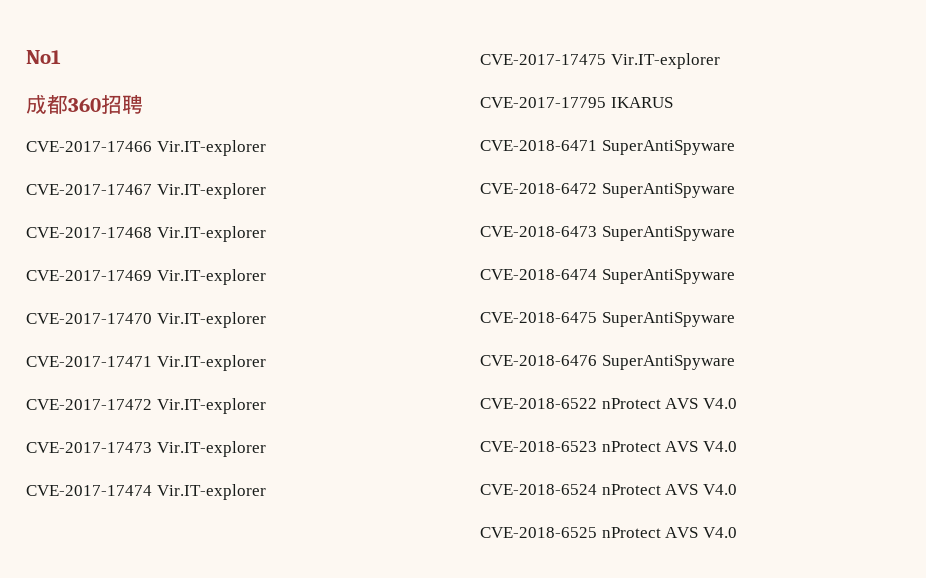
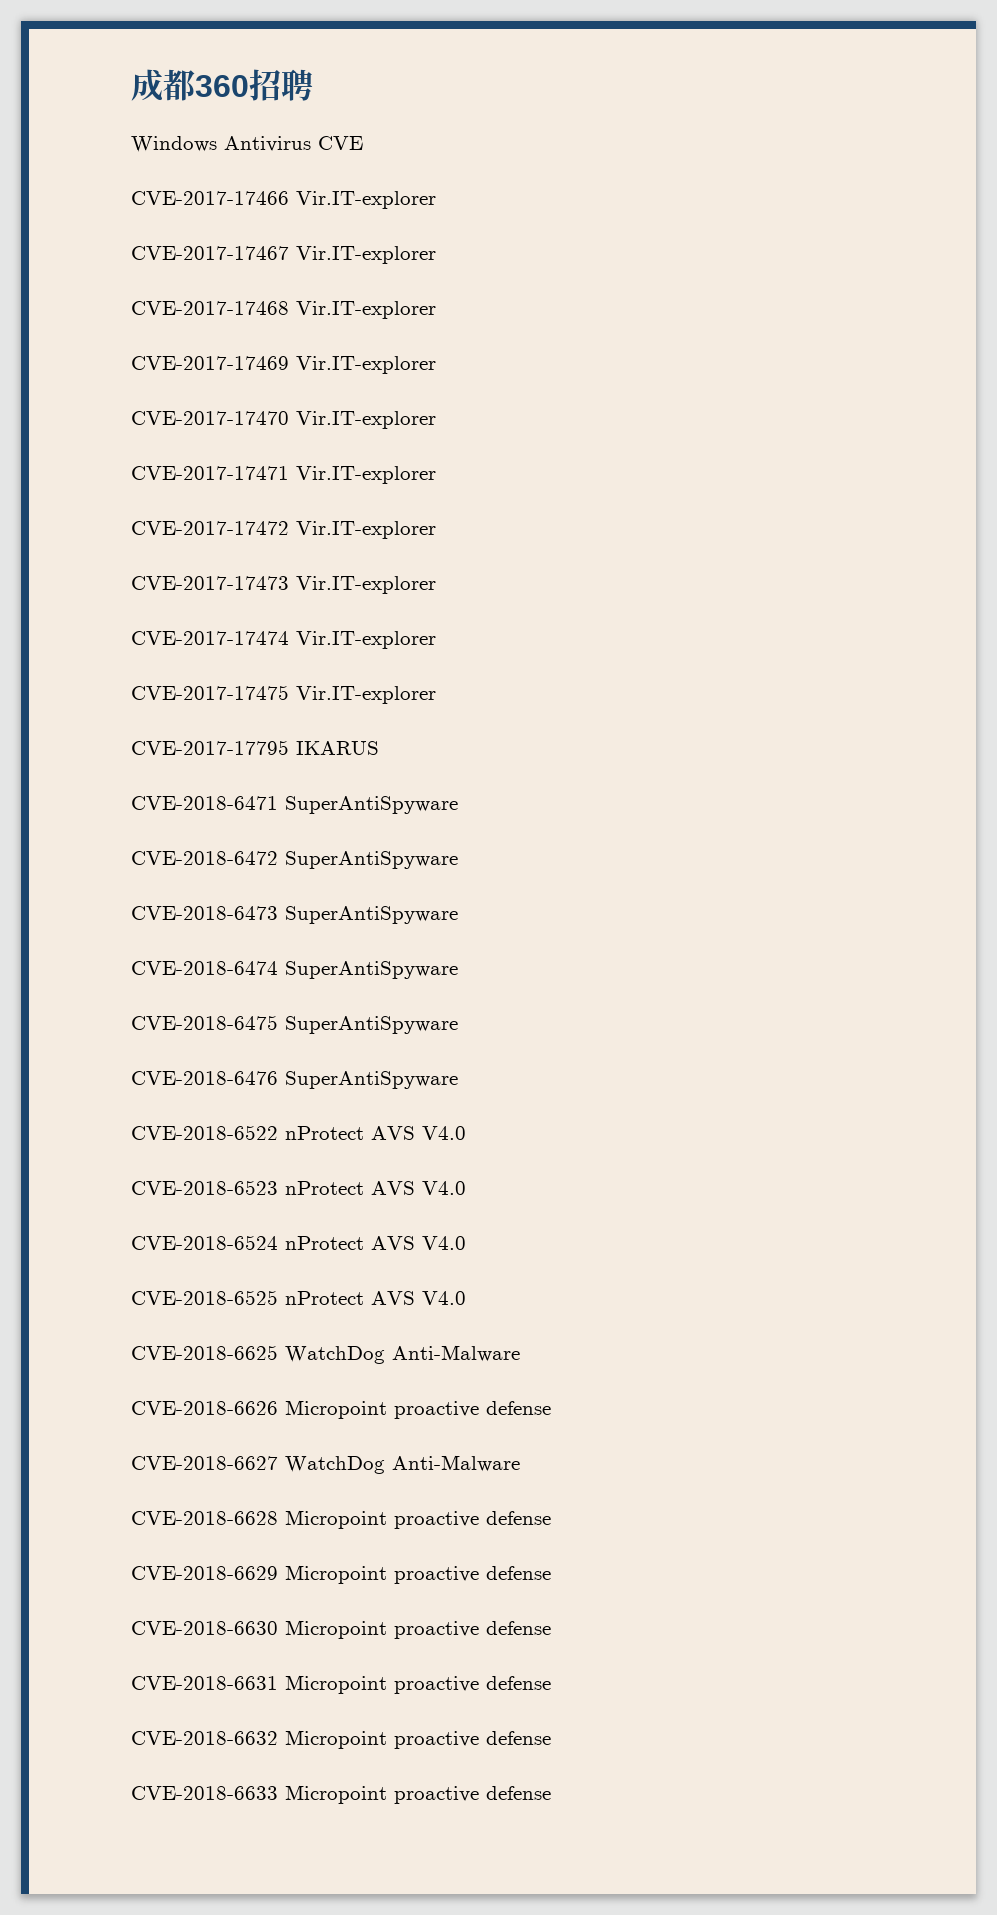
[26,50,61,64] No1 // -> (131, 85) none
(143, 104) none -> [131,136,363,152] // Windows Antivirus CVE
(737, 532) none -> [131,1345,520,1364] [131,1400,551,1419] [131,1455,520,1474] [131,1510,551,1529] [131,1565,551,1584] [131,1620,551,1639] [131,1675,551,1694] [131,1730,551,1749] [131,1785,551,1804] // CVE-2018-6625 WatchDog Anti-Malware // CVE-2018-6626 Micropoint proactive defense // CVE-2018-6627 WatchDog Anti-Malware // CVE-2018-6628 Micropoint proactive defense // CVE-2018-6629 Micropoint proactive defense // CVE-2018-6630 Micropoint proactive defense // CVE-2018-6631 Micropoint proactive defense // CVE-2018-6632 Micropoint proactive defense // CVE-2018-6633 Micropoint proactive defense

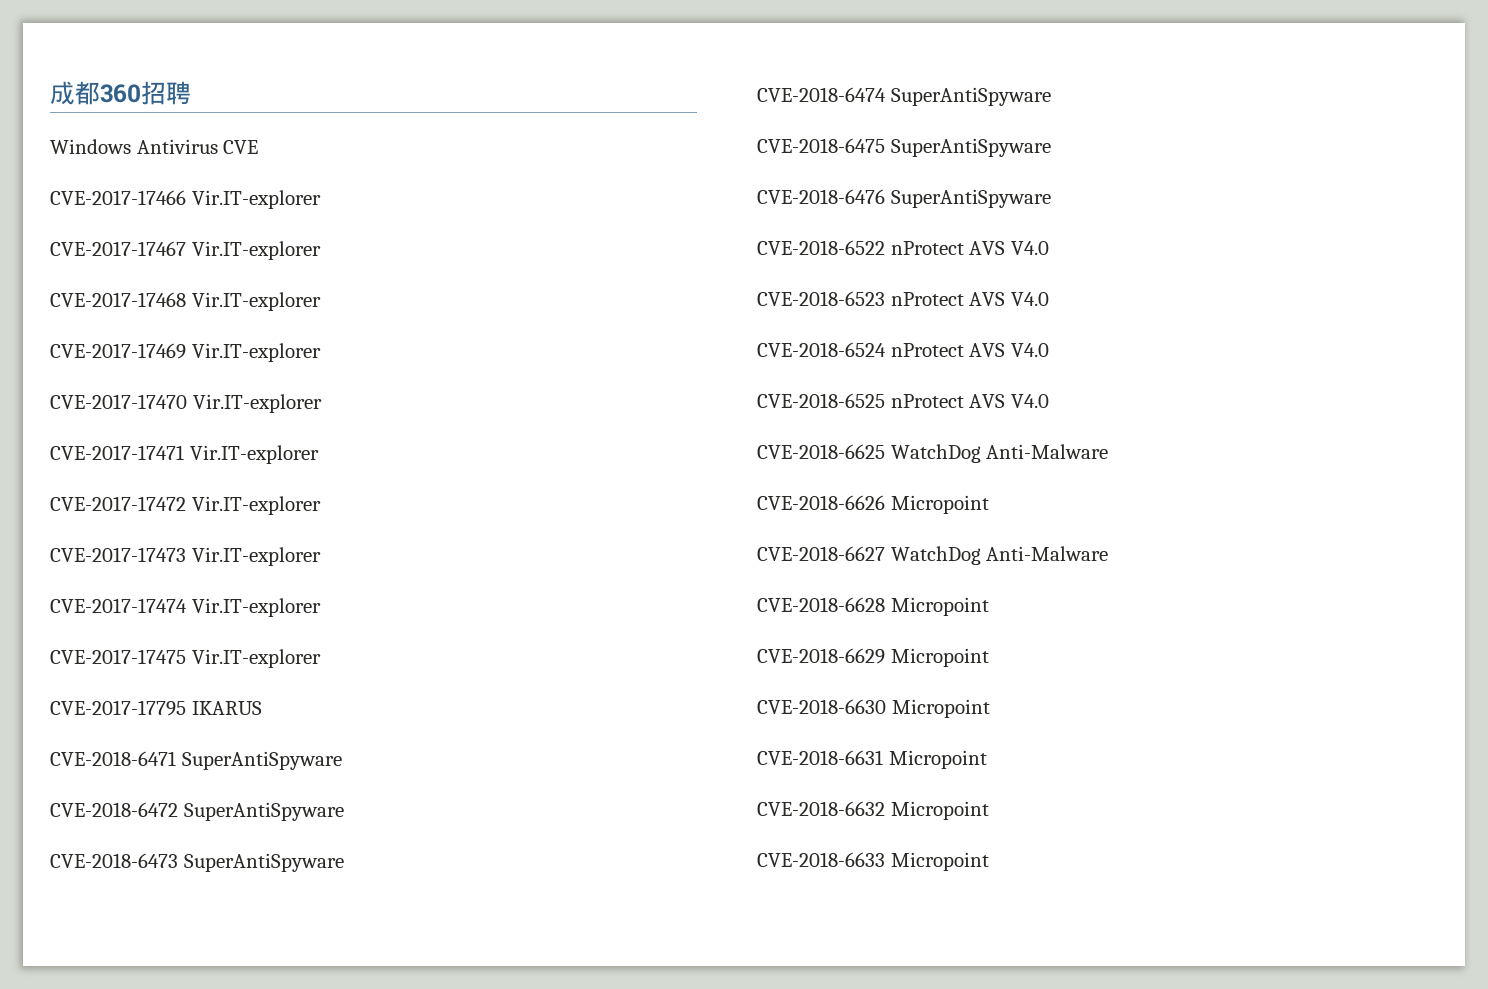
[394,1401,551,1419] proactive defense -> (989, 504) none
[394,1511,551,1529] proactive defense -> (989, 606) none
[394,1566,551,1584] proactive defense -> (989, 657) none
[394,1621,551,1639] proactive defense -> (990, 708) none
[394,1676,551,1694] proactive defense -> (987, 759) none
[394,1731,551,1749] proactive defense -> (989, 810) none
[394,1786,551,1804] proactive defense -> (989, 861) none

